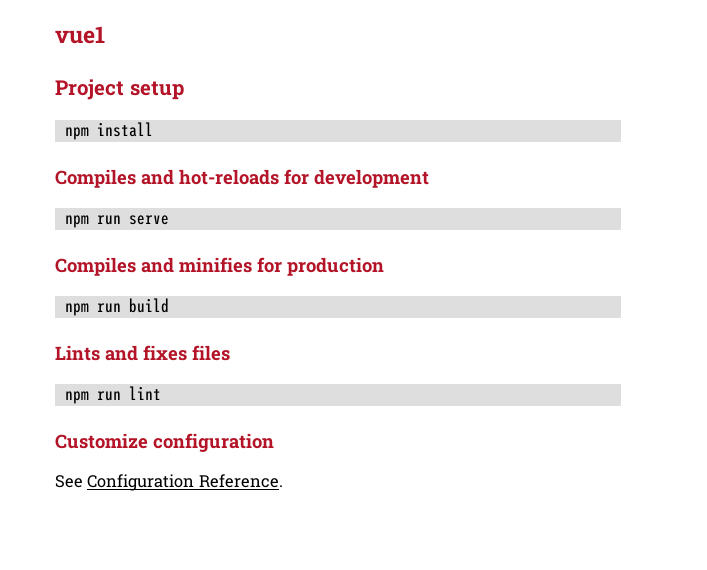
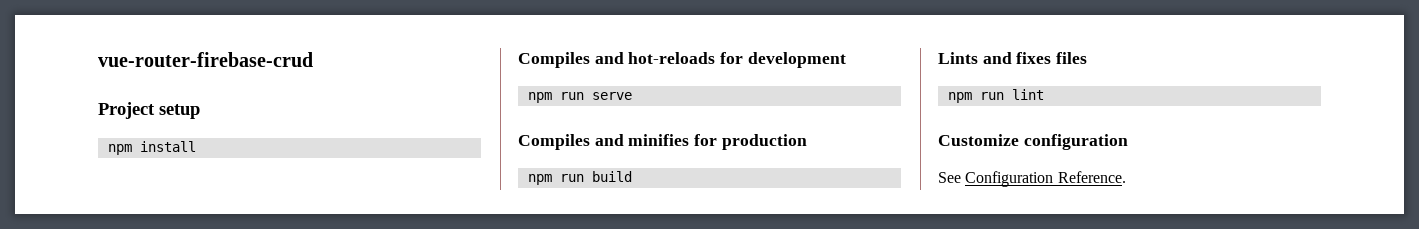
[55,26,105,44] vue1 -> [98,52,313,67] vue-router-firebase-crud

